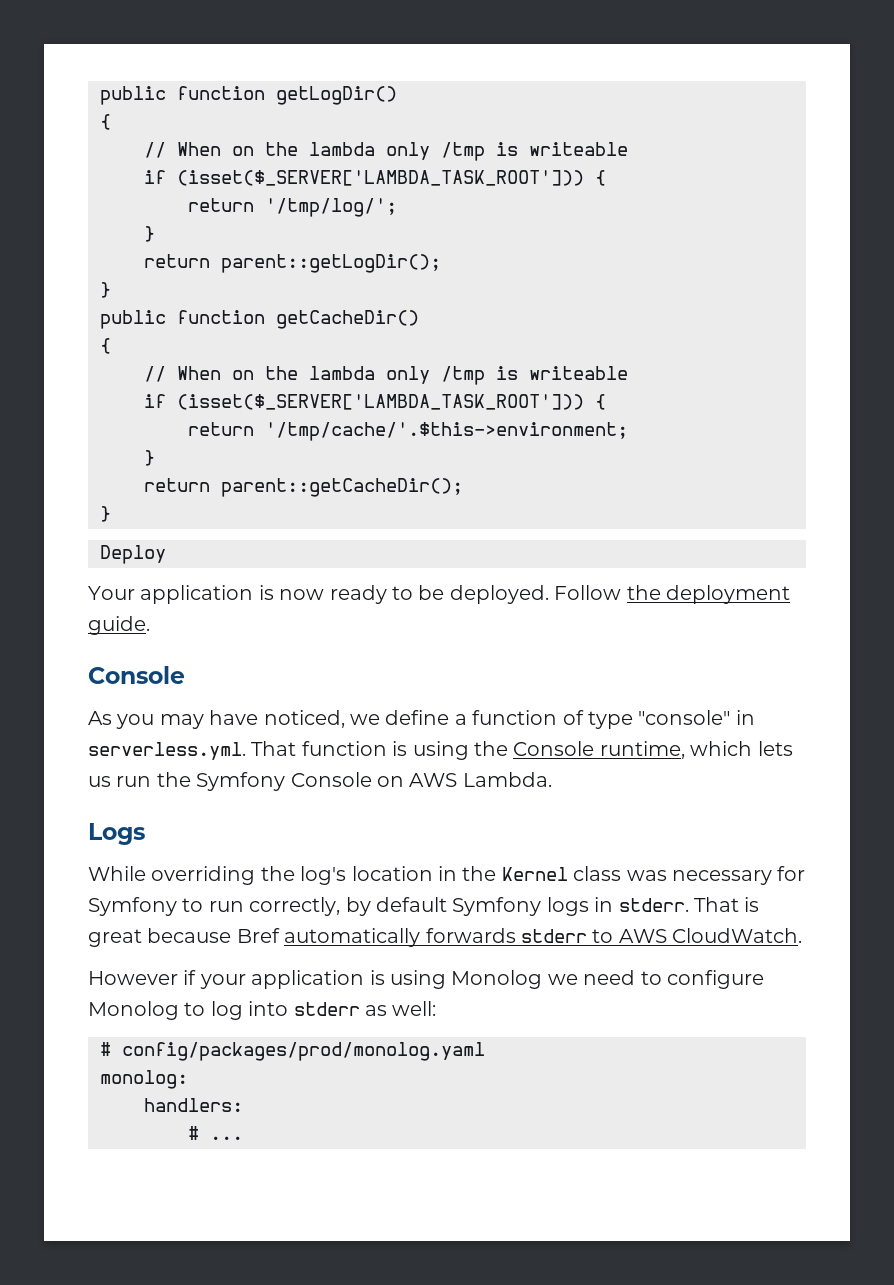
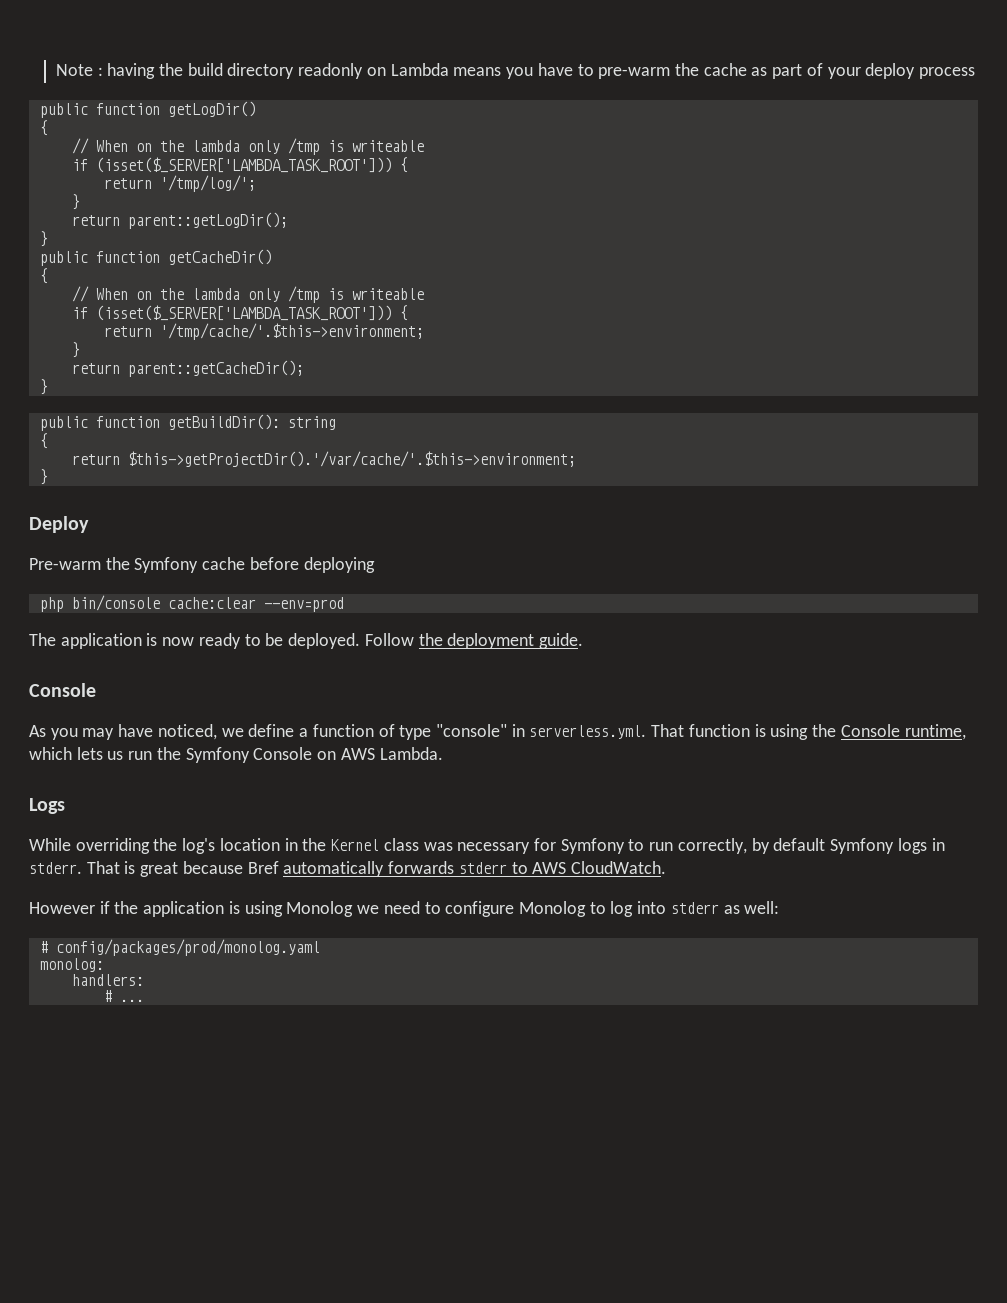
(100, 95) none -> [55,63,976,79] Note : having the build directory readonly on Lambda means you have to pre-warm the cache as part of your deploy process //
[100,545,166,564] [88,586,135,600] Deploy // Your -> [39,414,336,431] [39,433,48,449] [71,451,576,467] [39,469,48,485] [29,516,89,533] [29,557,375,573] [39,595,344,612] [29,633,56,646] public function getBuildDir(): string // { // return $this->getProjectDir().'/var/cache/'.$this->environment; // } // Deploy // Pre-warm the Symfony cache before deploying // php bin/console cache:clear --env=prod // The
[199,974,246,989] your -> [114,901,139,914] the

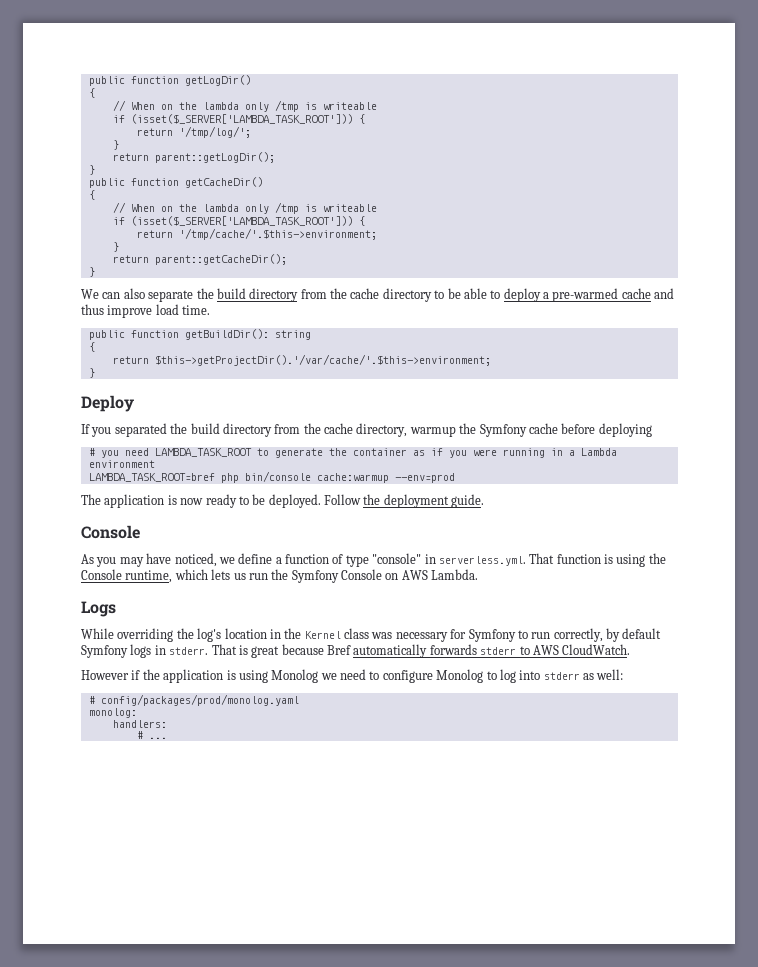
[55,63,976,79] Note : having the build directory readonly on Lambda means you have to pre-warm the cache as part of your deploy process // -> (88, 81) none
(48, 387) none -> [81,288,675,302] [81,304,211,318] // We can also separate the build directory from the cache directory to be able to deploy a pre-warmed cache and thus improve load time.
[29,558,101,570] Pre-warm -> [81,423,456,437] If you separated the build directory from the cache directory, warmup
(375, 565) none -> [88,448,617,458] [88,460,155,468] [88,473,215,482] # you need LAMBDA_TASK_ROOT to generate the container as if you were running in a Lambda environment // LAMBDA_TASK_ROOT=bref
[167,597,256,609] cache:clear -> [316,473,389,483] cache:warmup

